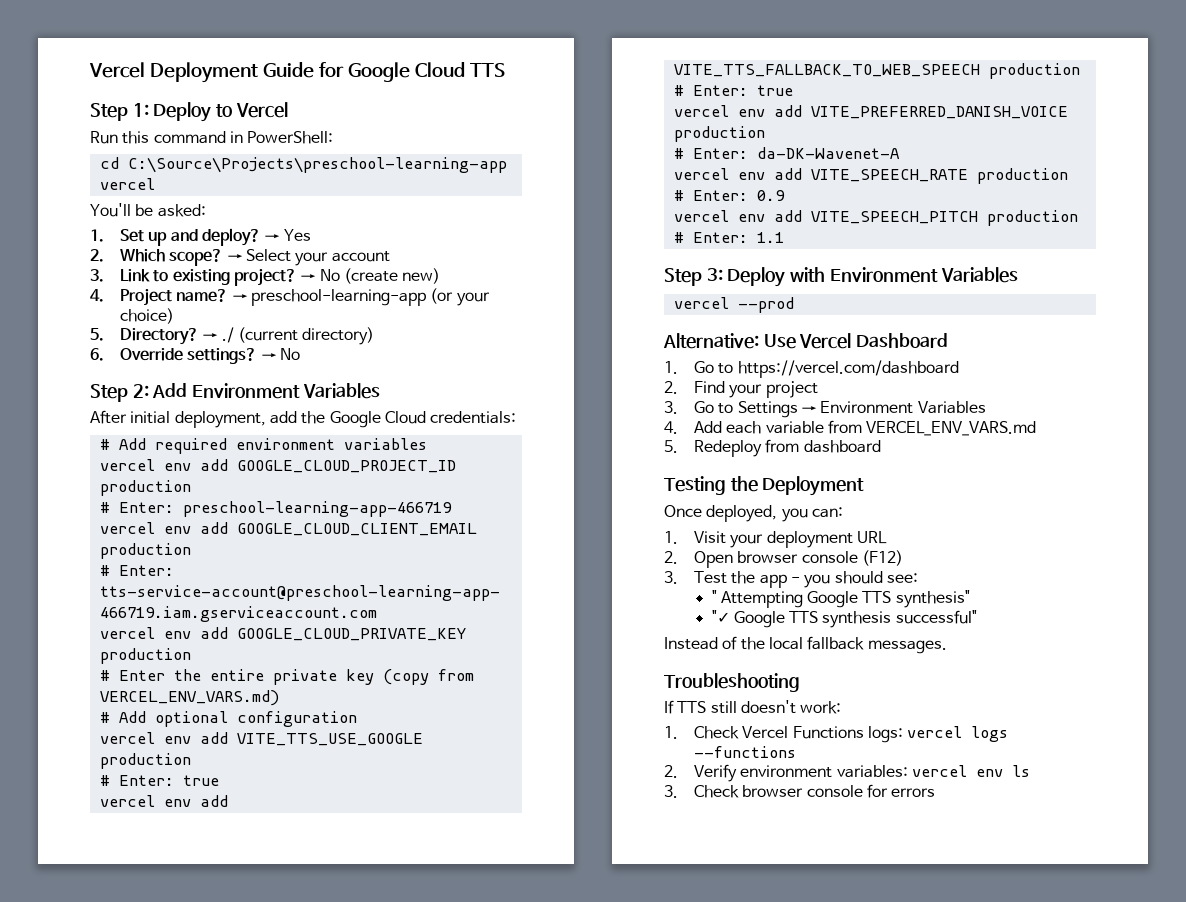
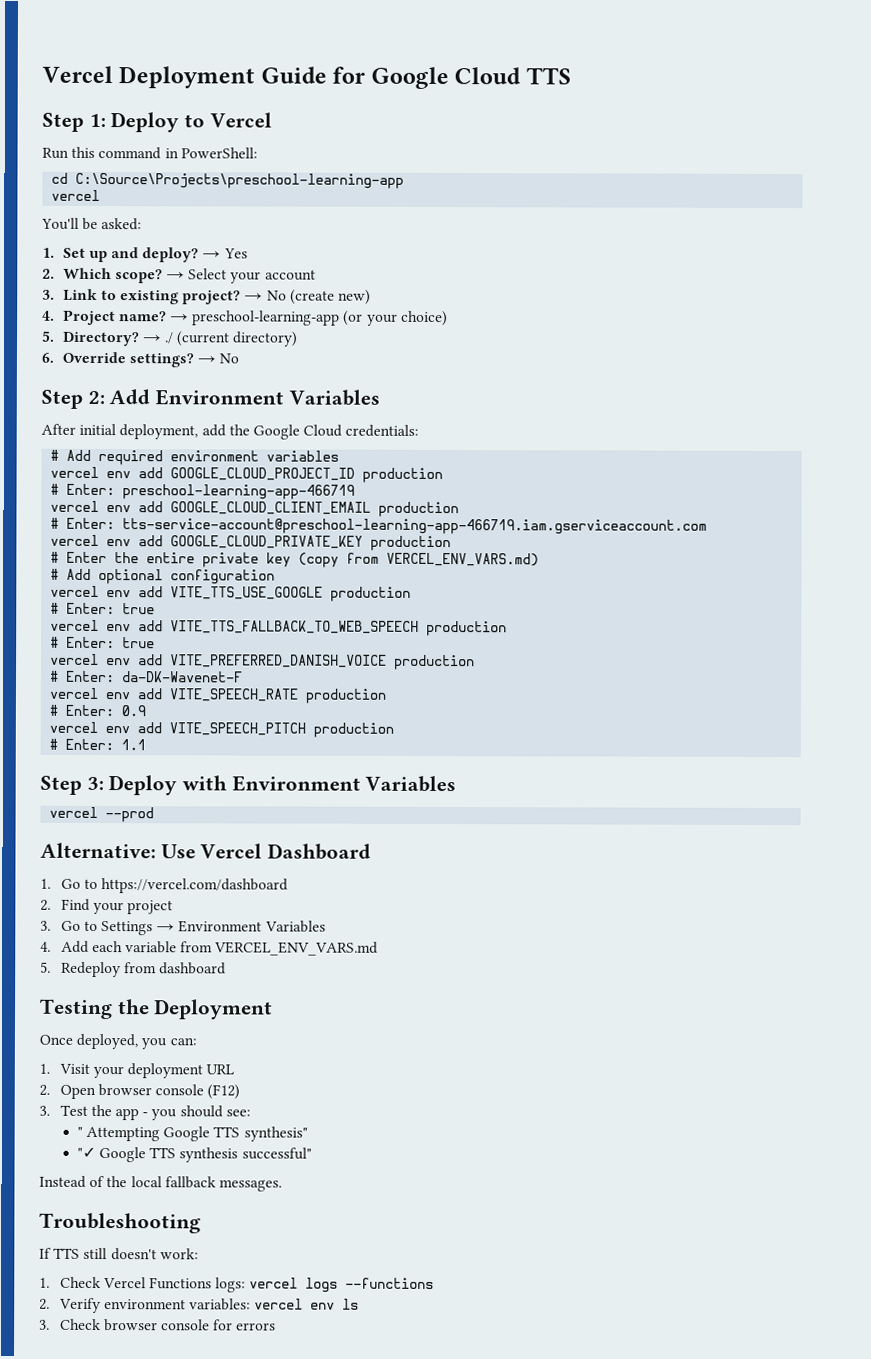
[756,147,900,159] da-DK-Wavenet-A -> [121,671,244,683] da-DK-Wavenet-F

